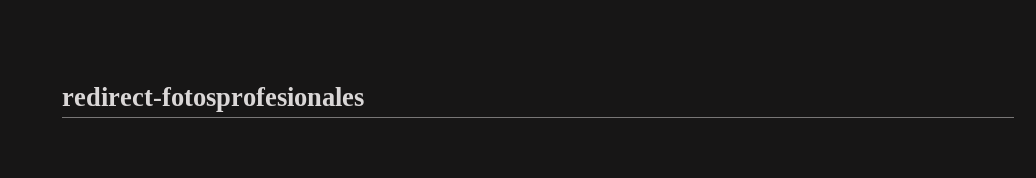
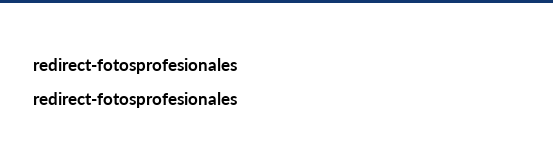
[62,87,364,112] redirect-fotosprofesionales -> [33,58,237,74] [33,92,237,108] redirect-fotosprofesionales // redirect-fotosprofesionales

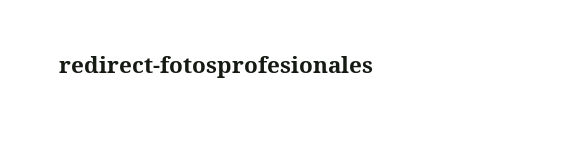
[33,58,237,74] [33,92,237,108] redirect-fotosprofesionales // redirect-fotosprofesionales -> [59,56,373,78] redirect-fotosprofesionales

